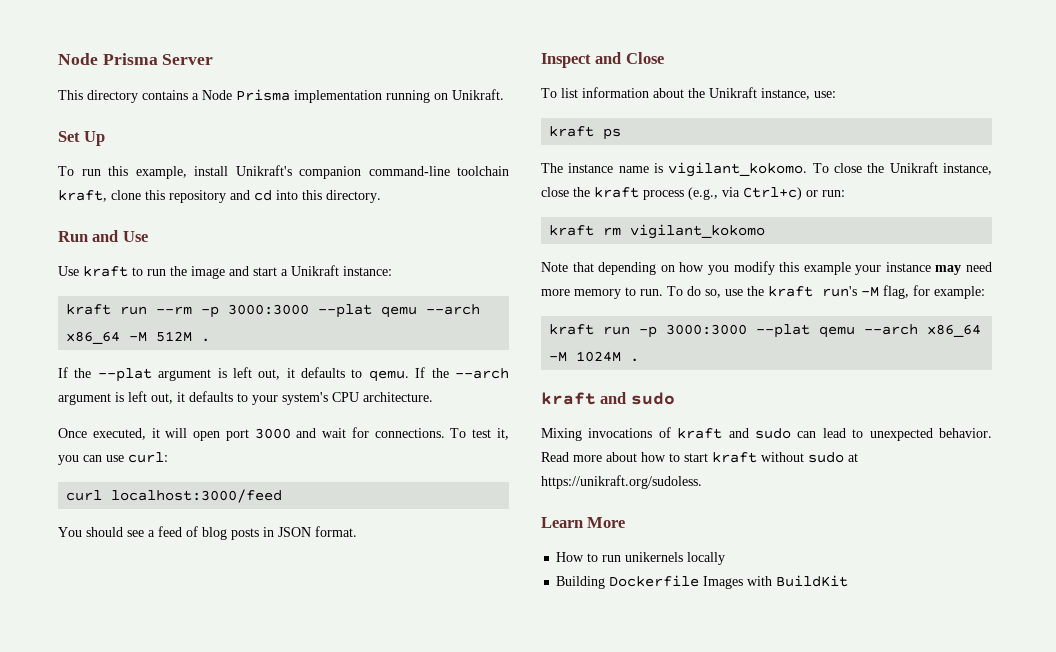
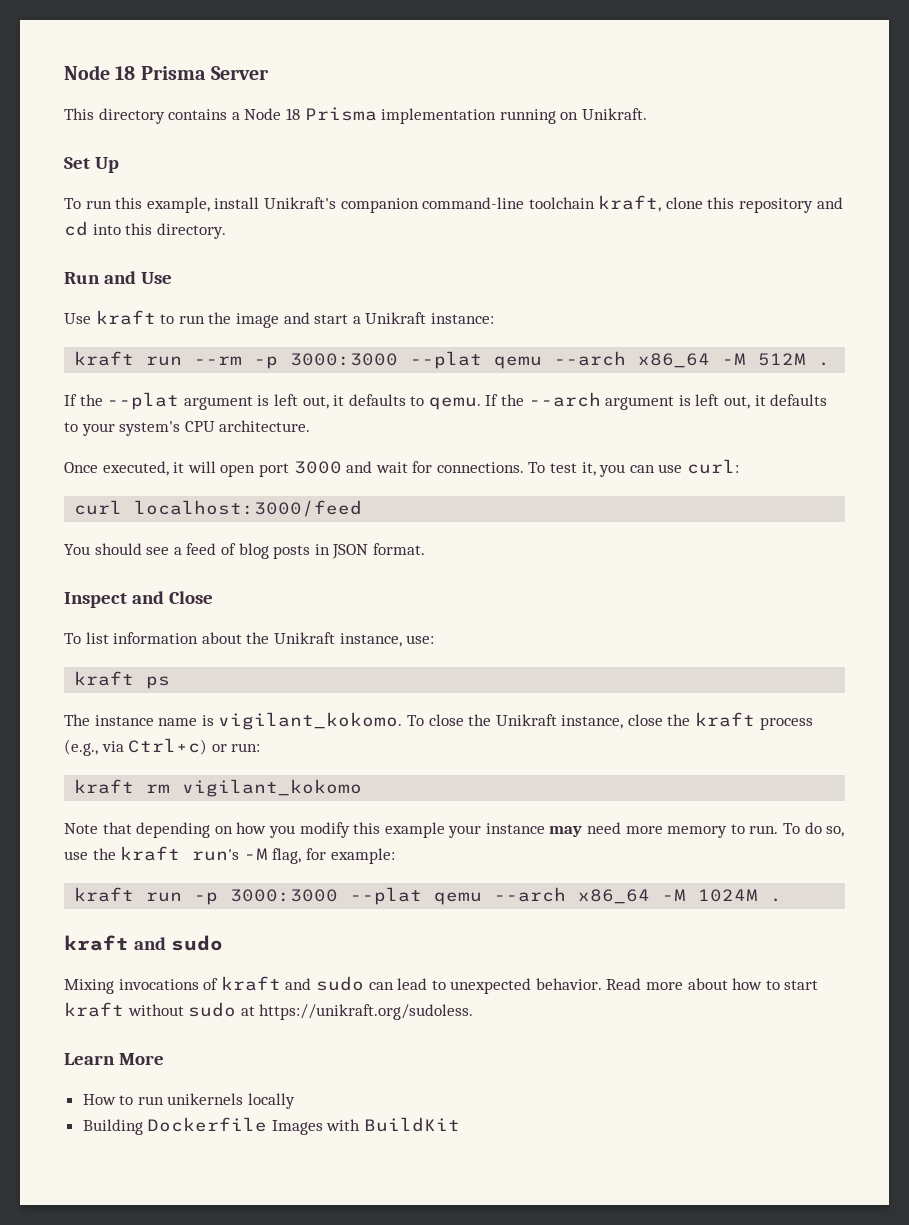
[58,53,98,65] Node -> [64,65,136,80] Node 18
(232, 95) none -> [285,108,300,120] 18

